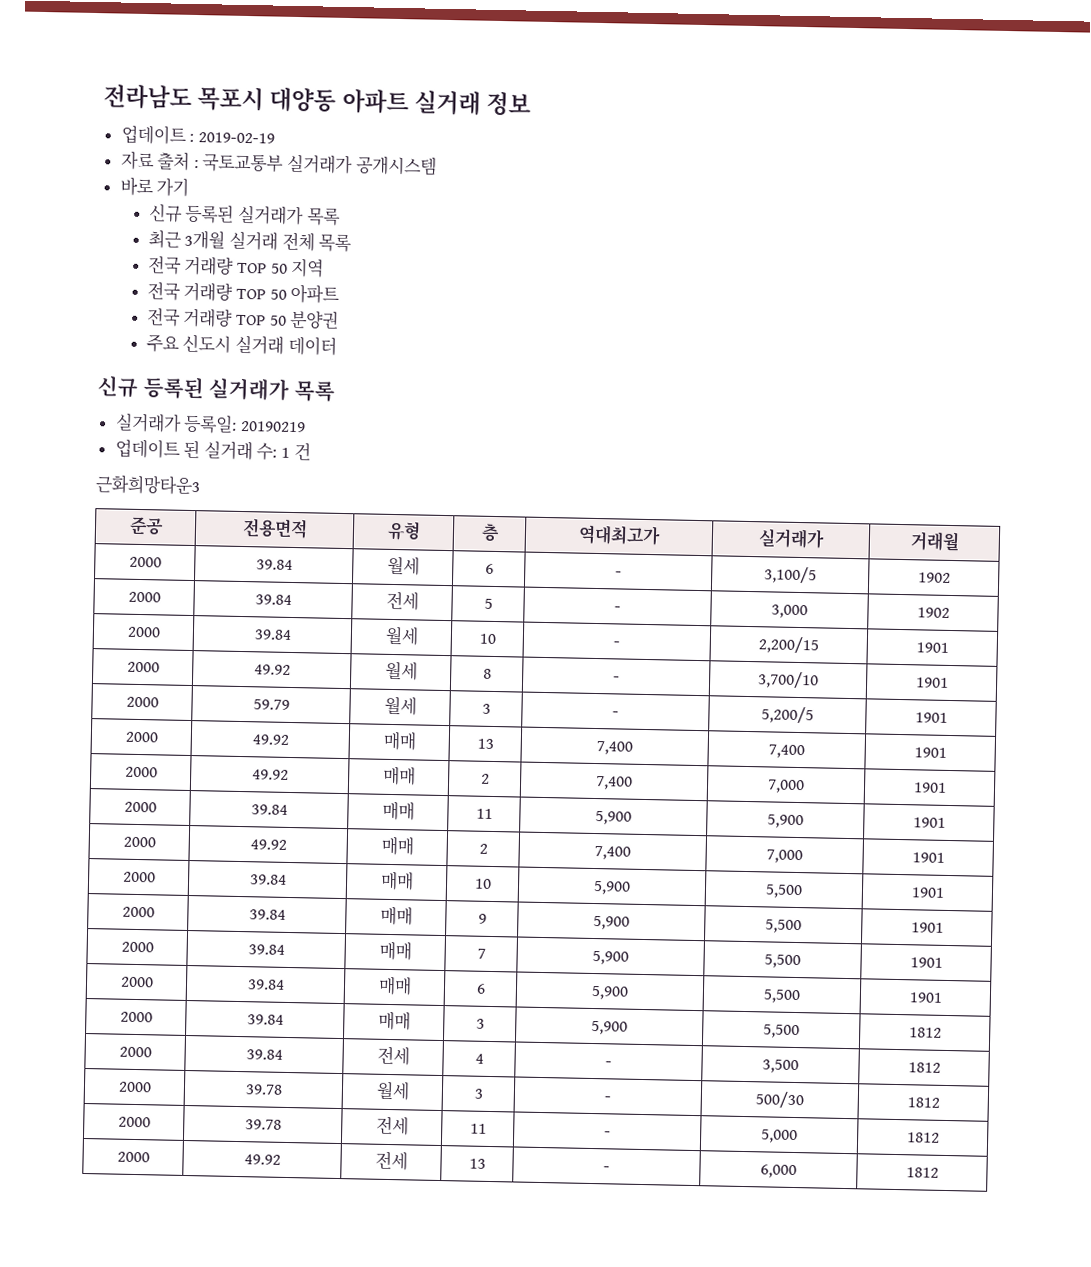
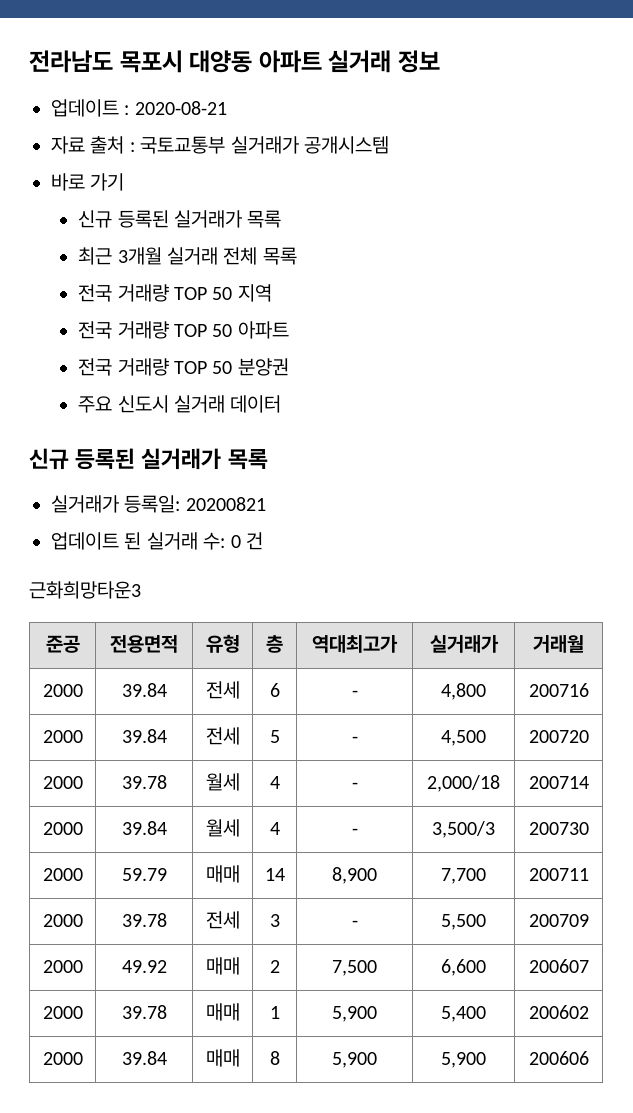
[197,132,275,144] 2019-02-19 -> [134,101,227,115] 2020-08-21
[239,420,306,433] 20190219 -> [185,497,266,511] 20200821
[281,447,291,458] 1 -> [230,535,241,548] 0
[386,556,420,576] 월세 -> [205,681,240,699] 전세
[764,566,817,584] [917,572,951,583] 3,100/5 | 1902 -> [441,683,486,700] [528,683,589,697] 4,800 | 200716
[771,604,808,619] [916,607,950,618] [126,626,161,638] [253,629,292,640] [384,626,419,646] [478,633,496,645] [613,641,620,647] [758,636,819,654] [915,642,949,653] [126,661,160,673] [253,664,291,675] [384,661,418,681] [482,668,492,679] [613,676,620,682] [757,671,819,689] [915,677,949,688] [125,696,159,708] [252,699,290,710] [383,696,417,716] [481,703,491,714] [612,711,619,717] [761,706,814,724] [914,712,948,723] [124,731,158,743] [251,734,289,745] [382,731,417,751] [476,738,494,750] [596,741,633,755] [768,744,805,759] [913,747,947,758] [124,766,158,778] [251,769,289,780] [381,766,416,786] [480,773,490,784] [595,776,633,790] [767,779,805,794] [912,782,947,793] [123,801,157,813] [250,804,288,815] [381,801,415,821] [475,808,493,819] 3,000 | 1902 // 2000 | 39.84 | 월세 | 10 | - | 2,200/15 | 1901 // 2000 | 49.92 | 월세 | 8 | - | 3,700/10 | 1901 // 2000 | 59.79 | 월세 | 3 | - | 5,200/5 | 1901 // 2000 | 49.92 | 매매 | 13 | 7,400 | 7,400 | 1901 // 2000 | 49.92 | 매매 | 2 | 7,400 | 7,000 | 1901 // 2000 | 39.84 | 매매 | 11 -> [441,730,486,746] [528,730,589,743] [42,776,83,789] [121,775,167,789] [205,773,240,791] [269,776,280,789] [351,782,358,789] [427,775,500,792] [528,776,589,789] [42,822,83,835] [121,821,167,835] [205,819,240,837] [269,822,280,835] [351,828,358,835] [432,821,495,838] [528,822,589,835] [42,868,83,881] [121,868,167,881] [205,865,240,883] [264,868,285,881] [332,867,377,884] [441,868,486,884] [528,868,589,881] [42,914,83,927] [121,913,167,927] [205,911,240,929] [269,914,280,927] [351,920,358,927] [441,914,486,930] [528,914,589,927] [42,960,83,973] [121,960,167,973] [205,957,240,975] [269,960,280,973] [332,960,377,976] [441,959,486,976] [528,959,589,973] [42,1006,83,1019] [121,1005,167,1019] [205,1003,240,1021] [269,1006,280,1019] [332,1006,377,1022] [441,1006,486,1022] [528,1005,589,1019] [42,1052,83,1065] [121,1051,167,1065] [205,1049,240,1067] [269,1051,280,1065] 4,500 | 200720 // 2000 | 39.78 | 월세 | 4 | - | 2,000/18 | 200714 // 2000 | 39.84 | 월세 | 4 | - | 3,500/3 | 200730 // 2000 | 59.79 | 매매 | 14 | 8,900 | 7,700 | 200711 // 2000 | 39.78 | 전세 | 3 | - | 5,500 | 200709 // 2000 | 49.92 | 매매 | 2 | 7,500 | 6,600 | 200607 // 2000 | 39.78 | 매매 | 1 | 5,900 | 5,400 | 200602 // 2000 | 39.84 | 매매 | 8
[912,817,946,828] [122,836,156,848] [249,839,287,850] [380,836,414,856] [478,843,488,854] [594,846,631,860] [766,849,803,864] [911,852,945,863] [122,871,156,883] [248,874,287,885] [379,871,414,891] [473,878,492,889] [593,881,631,895] [765,884,803,899] [910,887,945,898] [121,906,155,918] [248,909,286,920] [379,906,413,926] [477,913,487,924] [593,916,630,930] [765,919,802,934] [910,922,944,933] [120,941,154,953] [247,944,285,955] [378,941,412,961] [476,948,486,959] [592,950,629,965] [764,954,801,969] [909,957,943,968] [119,976,154,988] [246,979,285,990] [377,976,412,996] [475,983,486,994] [591,985,629,1000] [763,989,801,1004] [908,992,942,1003] [119,1011,153,1023] [246,1014,284,1025] [377,1011,411,1031] [475,1018,485,1029] [591,1020,628,1035] [763,1024,800,1039] [908,1027,942,1038] [118,1046,152,1058] [245,1049,283,1060] [376,1045,410,1066] [474,1053,484,1064] [605,1061,612,1067] [762,1059,799,1074] [907,1062,941,1073] [117,1081,152,1093] [244,1084,283,1095] [375,1081,410,1101] [473,1088,484,1099] [604,1096,611,1102] [755,1091,805,1109] [906,1097,940,1108] [117,1116,151,1128] [244,1119,282,1130] [375,1115,409,1136] [469,1123,487,1134] [604,1131,611,1137] [761,1129,798,1144] [906,1132,940,1143] [116,1151,150,1163] [243,1154,281,1165] [374,1150,408,1171] [468,1158,486,1169] [603,1166,610,1172] [760,1164,797,1179] [905,1167,939,1178] 1901 // 2000 | 49.92 | 매매 | 2 | 7,400 | 7,000 | 1901 // 2000 | 39.84 | 매매 | 10 | 5,900 | 5,500 | 1901 // 2000 | 39.84 | 매매 | 9 | 5,900 | 5,500 | 1901 // 2000 | 39.84 | 매매 | 7 | 5,900 | 5,500 | 1901 // 2000 | 39.84 | 매매 | 6 | 5,900 | 5,500 | 1901 // 2000 | 39.84 | 매매 | 3 | 5,900 | 5,500 | 1812 // 2000 | 39.84 | 전세 | 4 | - | 3,500 | 1812 // 2000 | 39.78 | 월세 | 3 | - | 500/30 | 1812 // 2000 | 39.78 | 전세 | 11 | - | 5,000 | 1812 // 2000 | 49.92 | 전세 | 13 | - | 6,000 | 1812 -> [528,1051,589,1065] 200606

